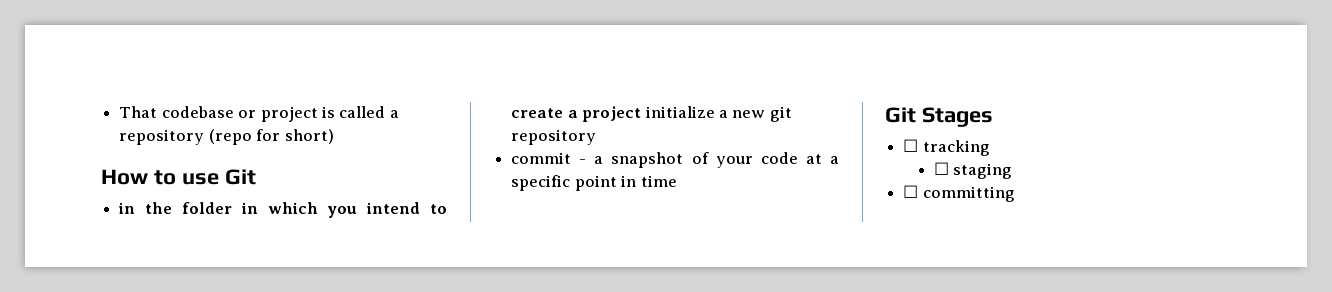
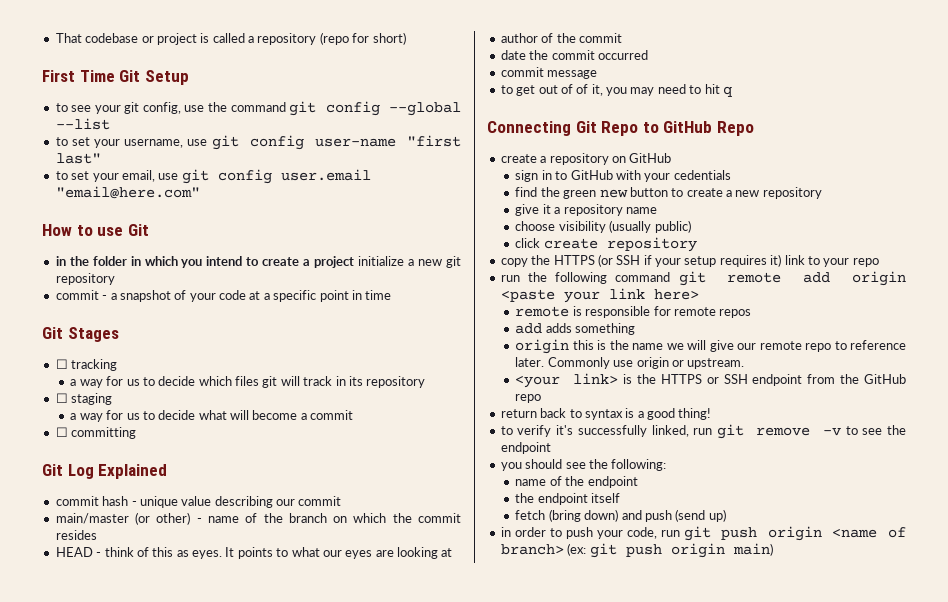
(334, 136) none -> [42,70,189,85] [55,101,461,116] [55,118,110,130] [55,135,462,150] [55,153,101,164] [55,169,371,184] [55,186,200,199] // First Time Git Setup // to see your git config, use the command git config --global --list // to set your username, use git config user-name "first last" // to set your email, use git config user.email "email@here.com"
[933,162,1013,179] [903,185,1015,202] ☐ staging // ☐ committing -> [70,376,426,388] [55,393,113,405] [70,410,354,422] [55,427,137,439] [42,464,168,479] [55,496,342,508] [55,512,461,525] [55,530,97,540] [55,547,453,559] [500,33,622,43] [500,50,648,60] [500,67,598,79] [500,84,732,97] [487,121,754,136] [500,153,672,165] [515,170,731,182] [515,187,822,199] [515,204,657,216] [515,220,691,233] [515,237,697,252] [500,254,879,267] [500,271,906,286] [500,288,699,303] [515,306,752,318] [515,323,636,335] [515,339,906,354] [515,357,745,369] [515,373,906,388] [515,394,542,403] [500,408,712,420] [500,424,906,439] [500,442,551,454] [500,459,667,471] [515,476,638,488] [515,493,621,505] [515,509,726,522] [500,526,906,541] [500,543,773,558] a way for us to decide which files git will track in its repository // ☐ staging // a way for us to decide what will become a commit // ☐ committing // Git Log Explained // commit hash - unique value describing our commit // main/master (or other) - name of the branch on which the commit resides // HEAD - think of this as eyes. It points to what our eyes are looking at // author of the commit // date the commit occurred // commit message // to get out of of it, you may need to hit q // Connecting Git Repo to GitHub Repo // create a repository on GitHub // sign in to GitHub with your cedentials // find the green new button to create a new repository // give it a repository name // choose visibility (usually public) // click create repository // copy the HTTPS (or SSH if your setup requires it) link to your repo // run the following command git remote add origin <paste your link here> // remote is responsible for remote repos // add adds something // origin this is the name we will give our remote repo to reference later. Commonly use origin or upstream. // <your link> is the HTTPS or SSH endpoint from the GitHub repo // return back to syntax is a good thing! // to verify it's successfully linked, run git remove -v to see the endpoint // you should see the following: // name of the endpoint // the endpoint itself // fetch (bring down) and push (send up) // in order to push your code, run git push origin <name of branch> (ex: git push origin main)

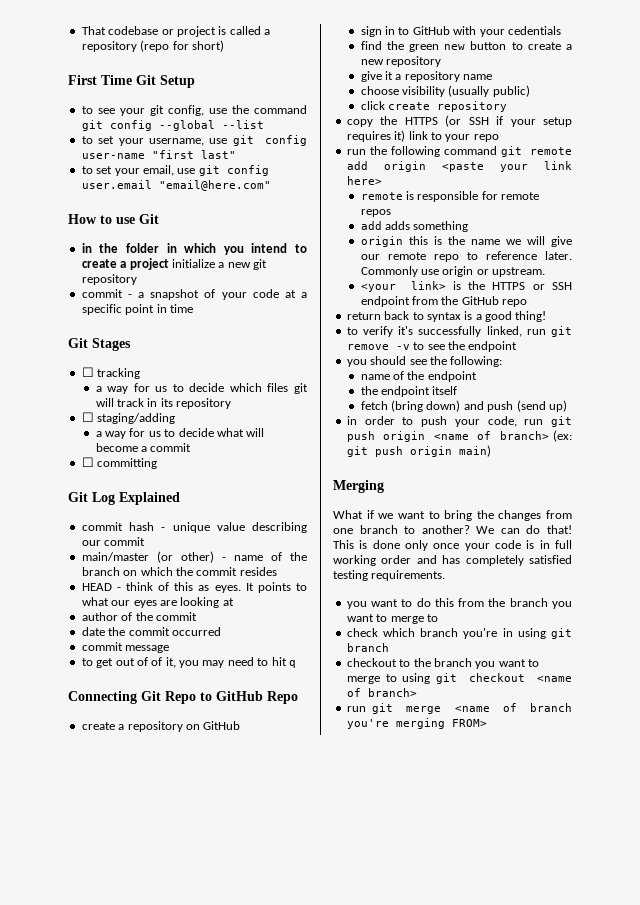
[71,393,113,405] staging -> [97,413,176,424] staging/adding
(773, 549) none -> [333,480,384,493] [333,510,572,521] [333,525,572,534] [333,540,572,551] [333,555,572,566] [333,570,446,581] [346,598,572,609] [346,614,438,624] [346,628,572,639] [346,643,389,652] [346,658,539,669] [346,673,572,684] [346,688,417,697] [346,703,572,714] [346,718,487,729] // Merging // What if we want to bring the changes from one branch to another? We can do that! This is done only once your code is in full working order and has completely satisfied testing requirements. // you want to do this from the branch you want to merge to // check which branch you're in using git branch // checkout to the branch you want to merge to using git checkout <name of branch> // run git merge <name of branch you're merging FROM>

